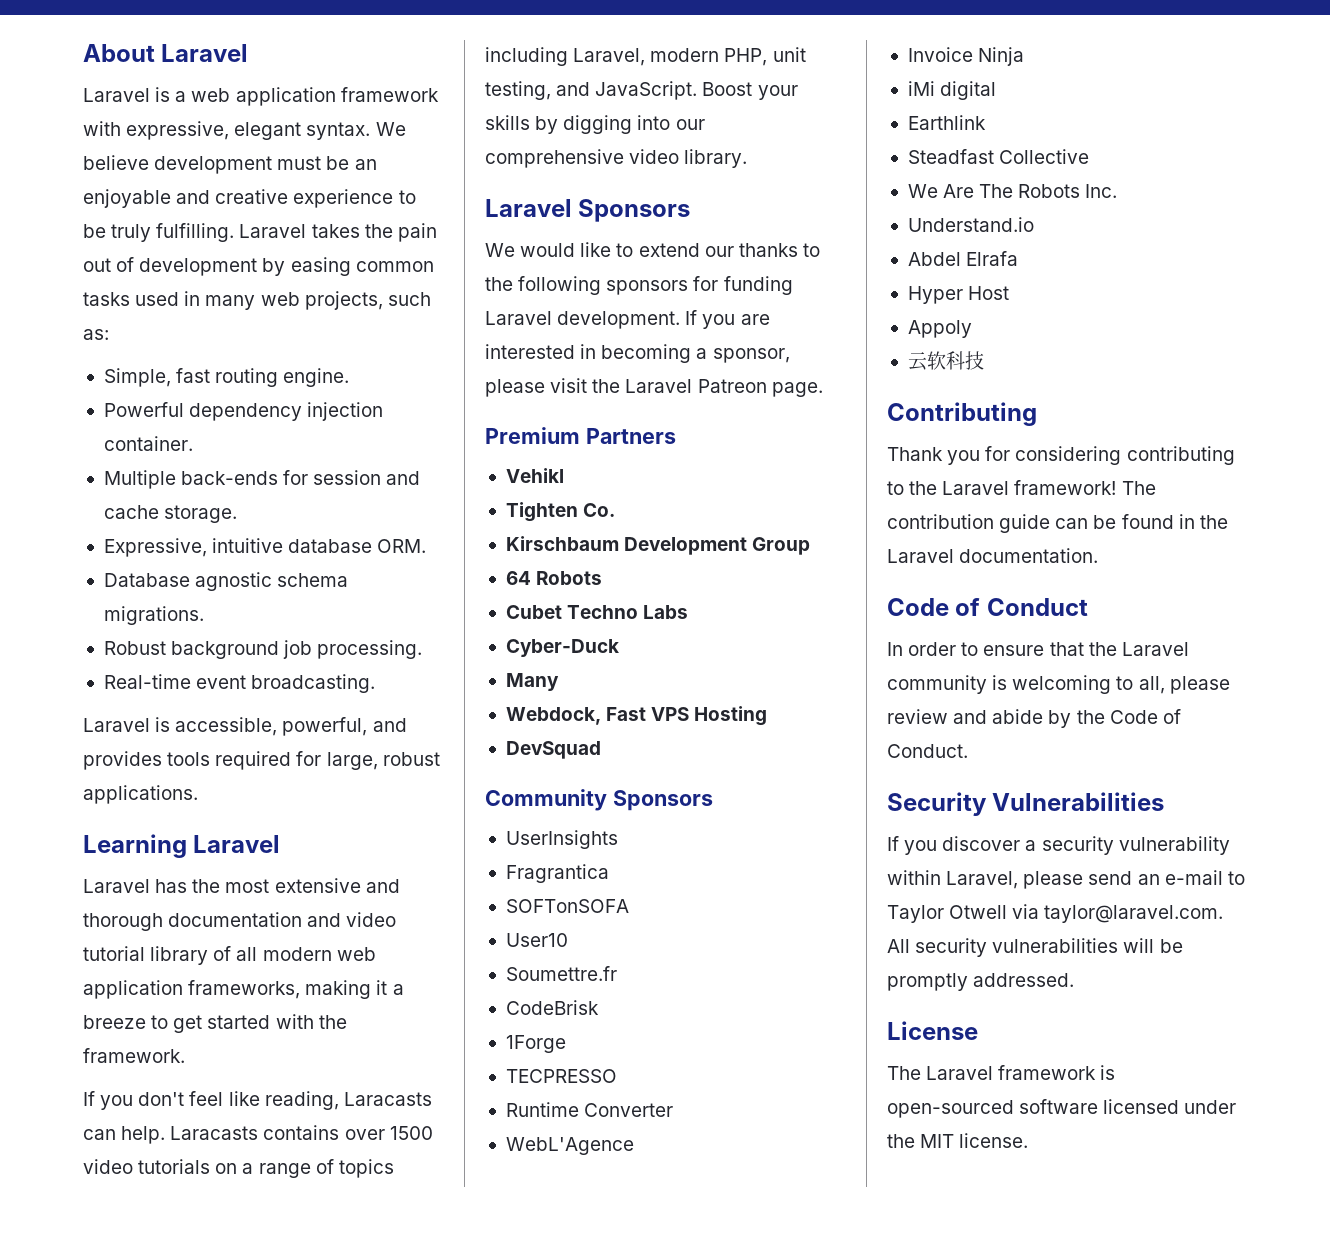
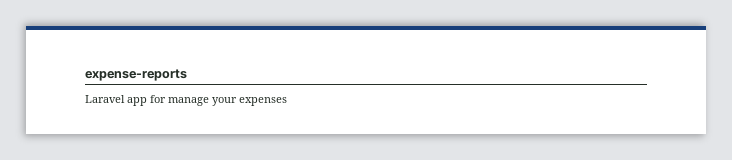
[83,44,249,62] [83,87,439,106] [83,121,406,140] [83,155,377,174] [83,189,416,208] [83,223,437,242] [83,257,434,276] [83,291,431,310] [83,329,109,340] [103,368,350,387] [103,402,384,421] [103,436,193,451] [103,470,421,489] [103,505,238,523] [103,538,427,557] [103,572,349,591] [103,606,204,625] [103,640,423,659] [103,674,376,693] [83,717,407,736] [83,751,440,770] [83,785,198,804] [83,834,281,858] [83,878,400,893] [83,912,397,931] [83,946,376,965] [83,980,404,999] [83,1014,347,1033] [83,1048,185,1063] [83,1091,432,1110] [83,1125,433,1144] [83,1159,394,1178] [485,47,806,66] [485,81,798,100] [485,115,705,134] [485,149,748,168] [485,199,691,222] [485,242,820,257] [485,276,793,295] [485,310,770,329] [485,344,790,363] [485,378,823,397] [485,427,676,444] [505,468,564,483] [505,502,616,522] [505,536,811,555] [505,571,603,585] [505,605,689,619] [505,639,619,657] [505,673,559,691] [505,706,768,726] [505,741,601,759] [485,789,713,811] [505,830,618,849] [505,864,609,883] [505,899,629,913] [505,933,568,947] [505,966,617,981] [505,1000,599,1015] [505,1035,566,1053] [505,1069,617,1083] [505,1102,674,1117] [505,1137,634,1155] [907,47,1025,66] [907,81,997,100] [907,115,986,130] [907,149,1090,164] [907,184,1118,198] [907,217,1034,232] [907,251,1019,266] [907,286,1010,304] [907,320,972,338] [907,351,984,371] [887,402,1037,426] [887,446,1235,465] [887,480,1156,495] [887,514,1228,533] [887,548,1099,563] [887,598,1088,616] [887,642,1189,656] [887,675,1230,694] [887,709,1181,728] [887,744,968,758] [887,792,1165,816] [887,836,1230,855] [887,870,1245,889] [887,904,1224,923] [887,938,1183,957] [887,973,1075,991] [887,1021,978,1040] [887,1065,1116,1080] [887,1099,1237,1118] [887,1133,1029,1148] About Laravel // Laravel is a web application framework with expressive, elegant syntax. We believe development must be an enjoyable and creative experience to be truly fulfilling. Laravel takes the pain out of development by easing common tasks used in many web projects, such as: // Simple, fast routing engine. // Powerful dependency injection container. // Multiple back-ends for session and cache storage. // Expressive, intuitive database ORM. // Database agnostic schema migrations. // Robust background job processing. // Real-time event broadcasting. // Laravel is accessible, powerful, and provides tools required for large, robust applications. // Learning Laravel // Laravel has the most extensive and thorough documentation and video tutorial library of all modern web application frameworks, making it a breeze to get started with the framework. // If you don't feel like reading, Laracasts can help. Laracasts contains over 1500 video tutorials on a range of topics including Laravel, modern PHP, unit testing, and JavaScript. Boost your skills by digging into our comprehensive video library. // Laravel Sponsors // We would like to extend our thanks to the following sponsors for funding Laravel development. If you are interested in becoming a sponsor, please visit the Laravel Patreon page. // Premium Partners // Vehikl // Tighten Co. // Kirschbaum Development Group // 64 Robots // Cubet Techno Labs // Cyber-Duck // Many // Webdock, Fast VPS Hosting // DevSquad // Community Sponsors // UserInsights // Fragrantica // SOFTonSOFA // User10 // Soumettre.fr // CodeBrisk // 1Forge // TECPRESSO // Runtime Converter // WebL'Agence // Invoice Ninja // iMi digital // Earthlink // Steadfast Collective // We Are The Robots Inc. // Understand.io // Abdel Elrafa // Hyper Host // Appoly // 云软科技 // Contributing // Thank you for considering contributing to the Laravel framework! The contribution guide can be found in the Laravel documentation. // Code of Conduct // In order to ensure that the Laravel community is welcoming to all, please review and abide by the Code of Conduct. // Security Vulnerabilities // If you discover a security vulnerability within Laravel, please send an e-mail to Taylor Otwell via taylor@laravel.com. All security vulnerabilities will be promptly addressed. // License // The Laravel framework is open-sourced software licensed under the MIT license. -> [85,69,187,81] [85,95,287,106] expense-reports // Laravel app for manage your expenses

